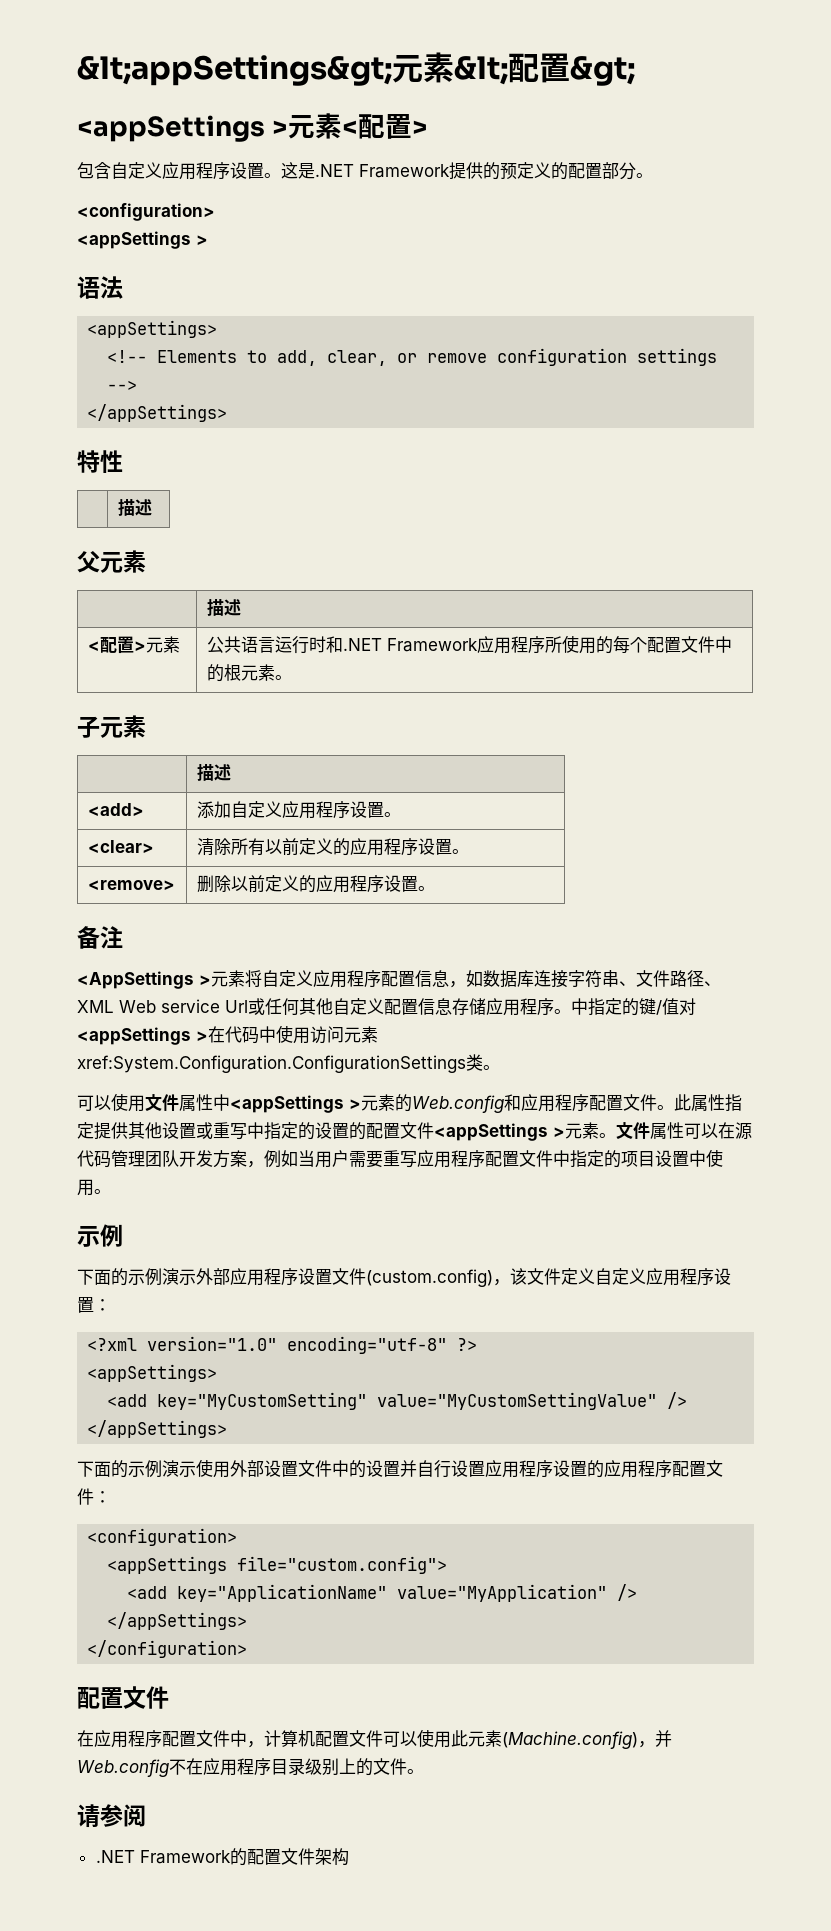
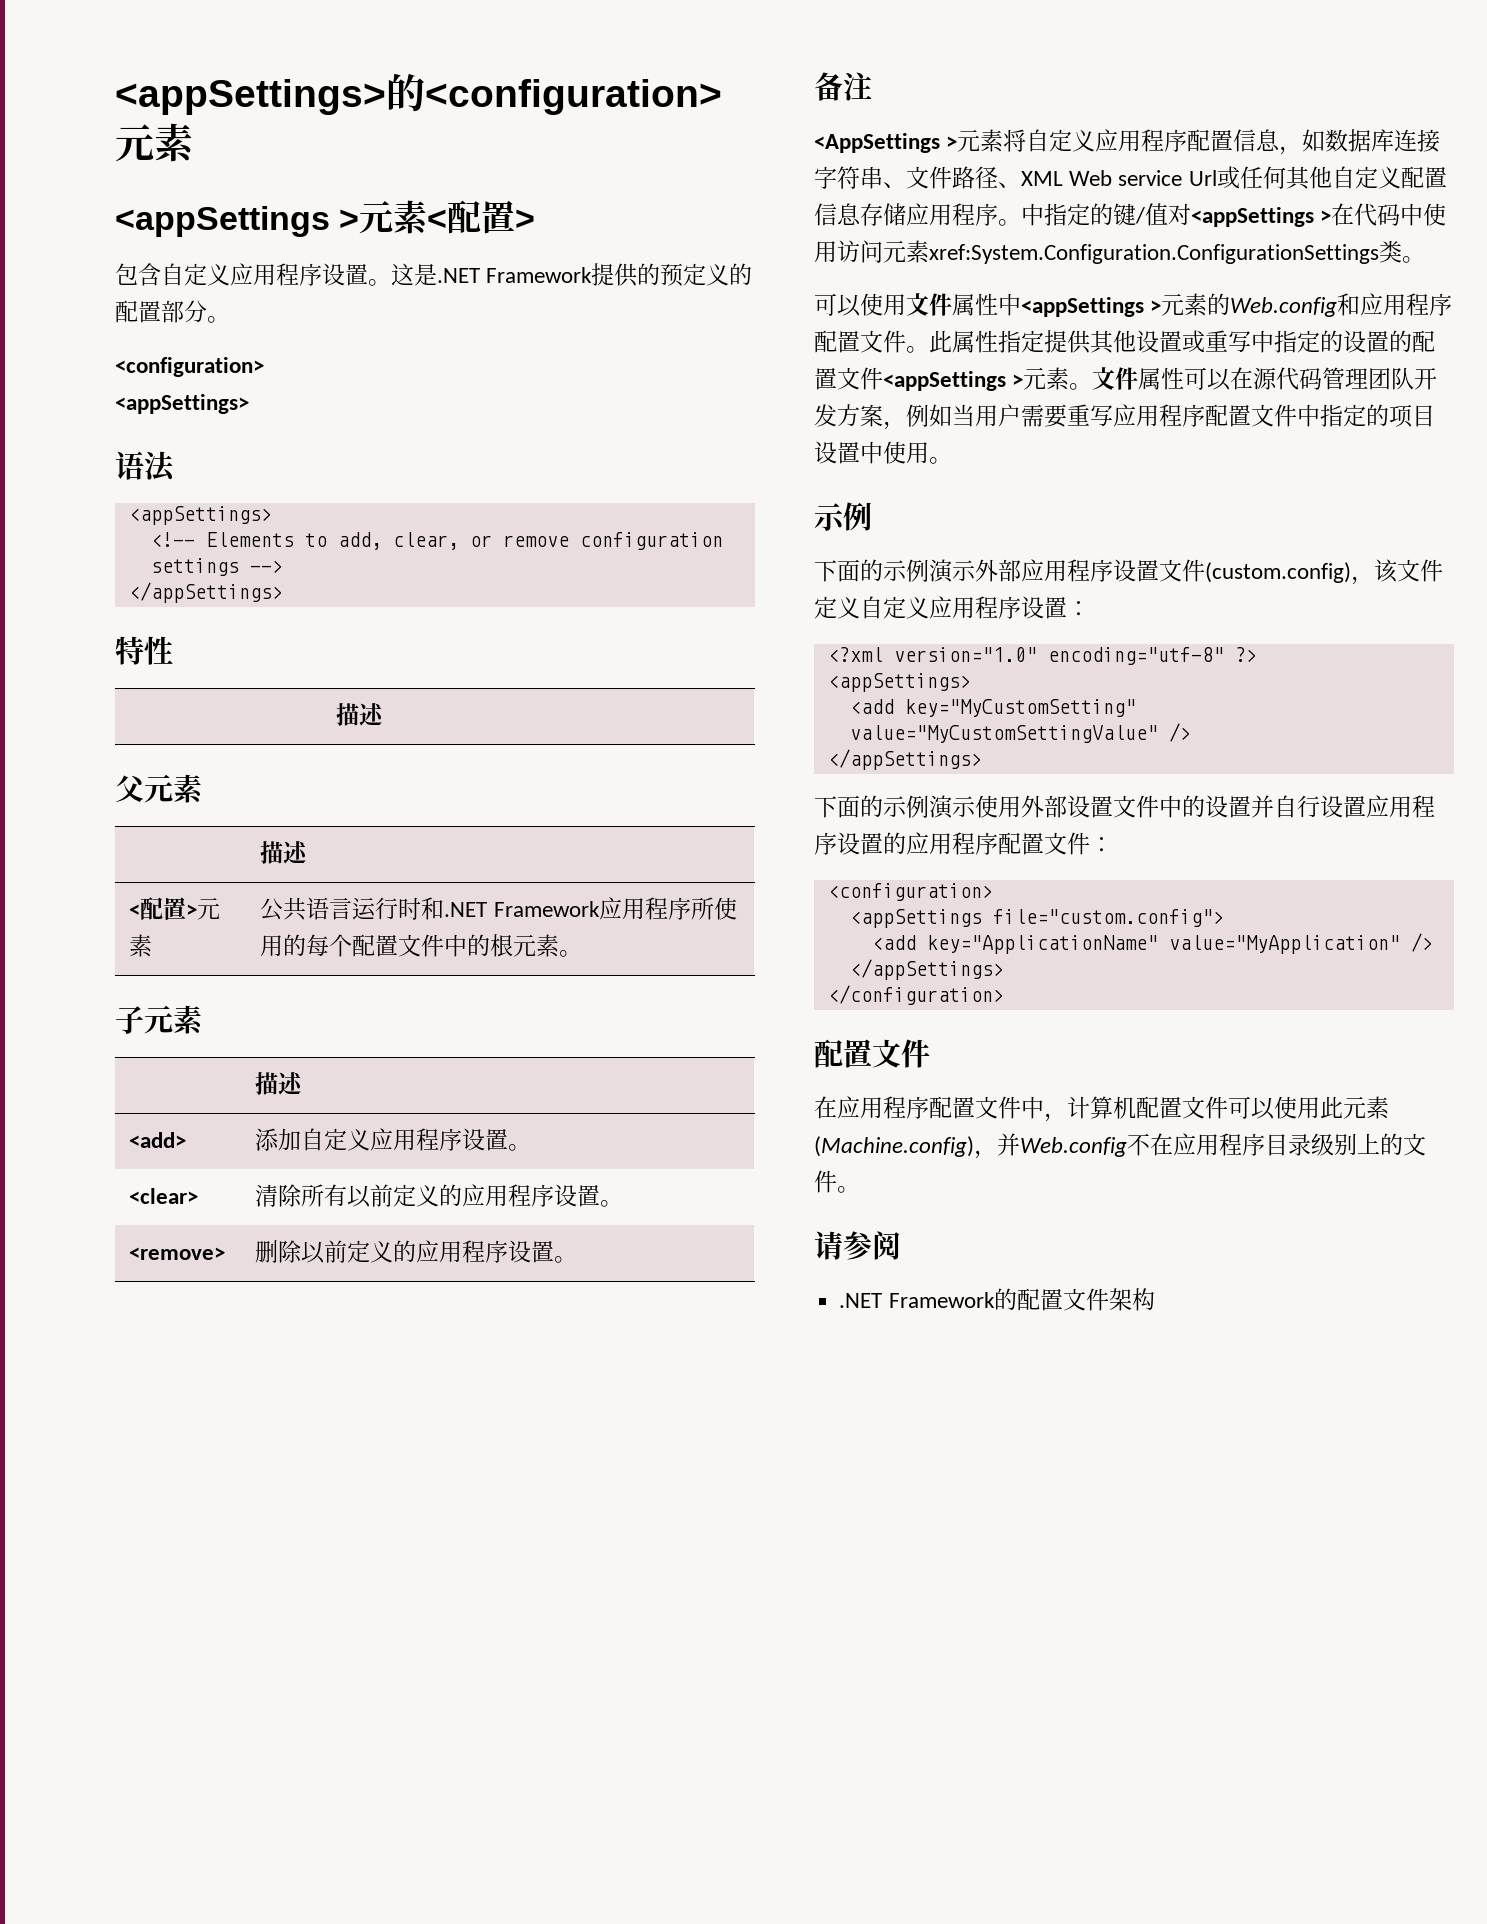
[77,52,635,86] &lt;appSettings&gt;元素&lt;配置&gt; -> [115,73,722,115] [115,123,194,162] <appSettings>的<configuration>元素
[77,231,208,249] <appSettings > -> [115,394,249,414] <appSettings>

